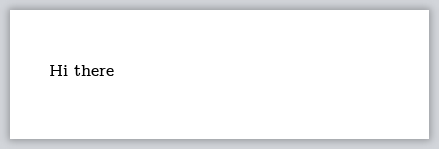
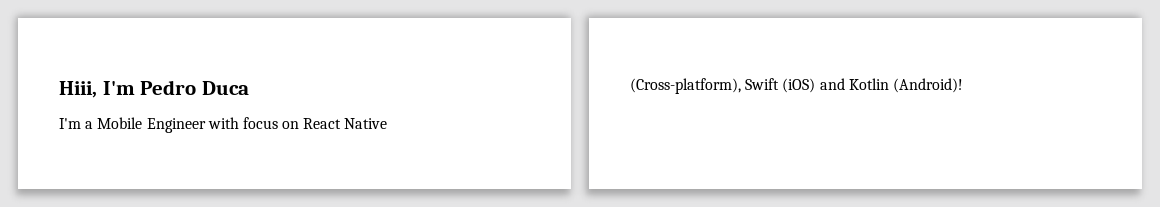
[49,65,114,76] Hi there -> [59,80,250,98] [59,117,388,133] [630,78,963,94] Hiii, I'm Pedro Duca // I'm a Mobile Engineer with focus on React Native (Cross-platform), Swift (iOS) and Kotlin (Android)!

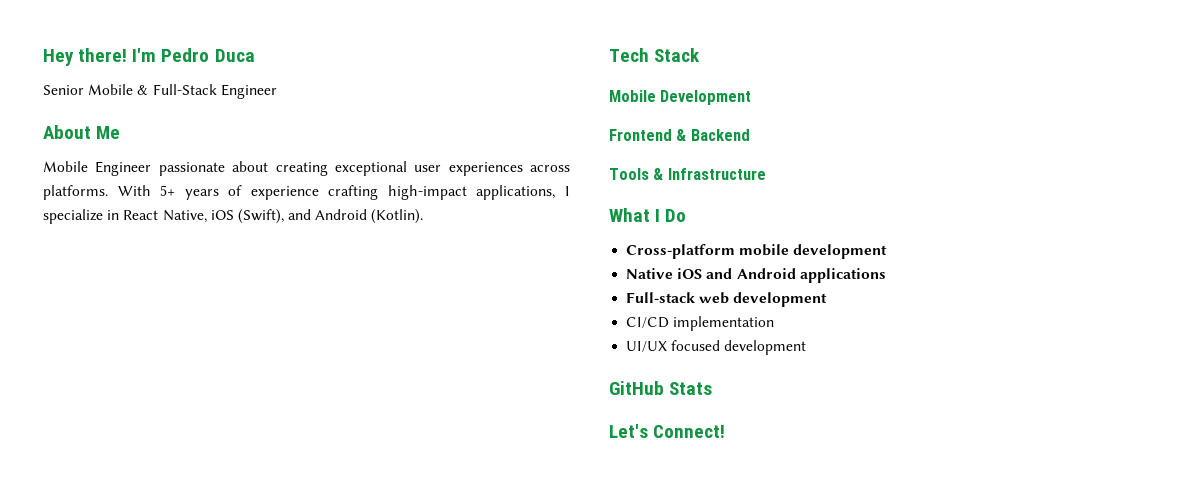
[59,81,97,98] Hiii, -> [43,48,128,66] Hey there!
[59,117,388,133] [630,78,963,94] I'm a Mobile Engineer with focus on React Native (Cross-platform), Swift (iOS) and Kotlin (Android)! -> [43,84,277,99] [43,125,121,139] [43,161,570,176] [43,185,570,200] [43,209,424,224] [609,48,701,62] [609,90,752,105] [609,129,750,141] [609,168,766,180] [609,208,687,222] [626,244,888,259] [626,268,886,283] [626,292,828,307] [626,316,775,331] [626,340,807,355] [609,381,713,395] [609,424,726,438] Senior Mobile & Full-Stack Engineer // About Me // Mobile Engineer passionate about creating exceptional user experiences across platforms. With 5+ years of experience crafting high-impact applications, I specialize in React Native, iOS (Swift), and Android (Kotlin). // Tech Stack // Mobile Development // Frontend & Backend // Tools & Infrastructure // What I Do // Cross-platform mobile development // Native iOS and Android applications // Full-stack web development // CI/CD implementation // UI/UX focused development // GitHub Stats // Let's Connect!

